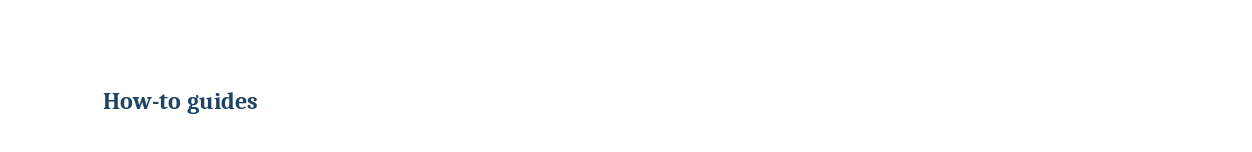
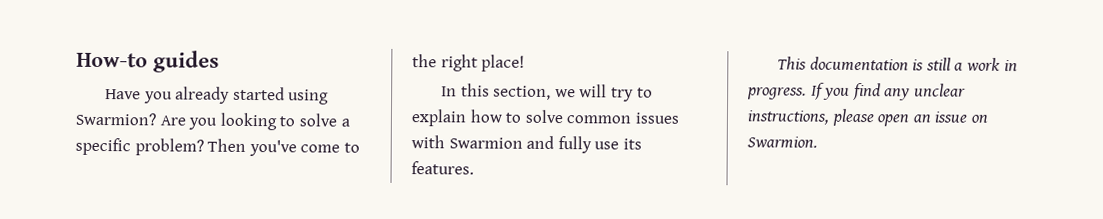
(259, 103) none -> [105,86,330,105] [75,112,350,131] [75,137,360,157] [412,54,526,72] [441,83,653,102] [411,109,679,127] [411,135,642,154] [411,161,474,175] [777,56,1018,72] [747,82,966,101] [747,108,988,127] [747,136,818,149] // Have you already started using Swarmion? Are you looking to solve a specific problem? Then you've come to the right place! // In this section, we will try to explain how to solve common issues with Swarmion and fully use its features. // This documentation is still a work in progress. If you find any unclear instructions, please open an issue on Swarmion.

